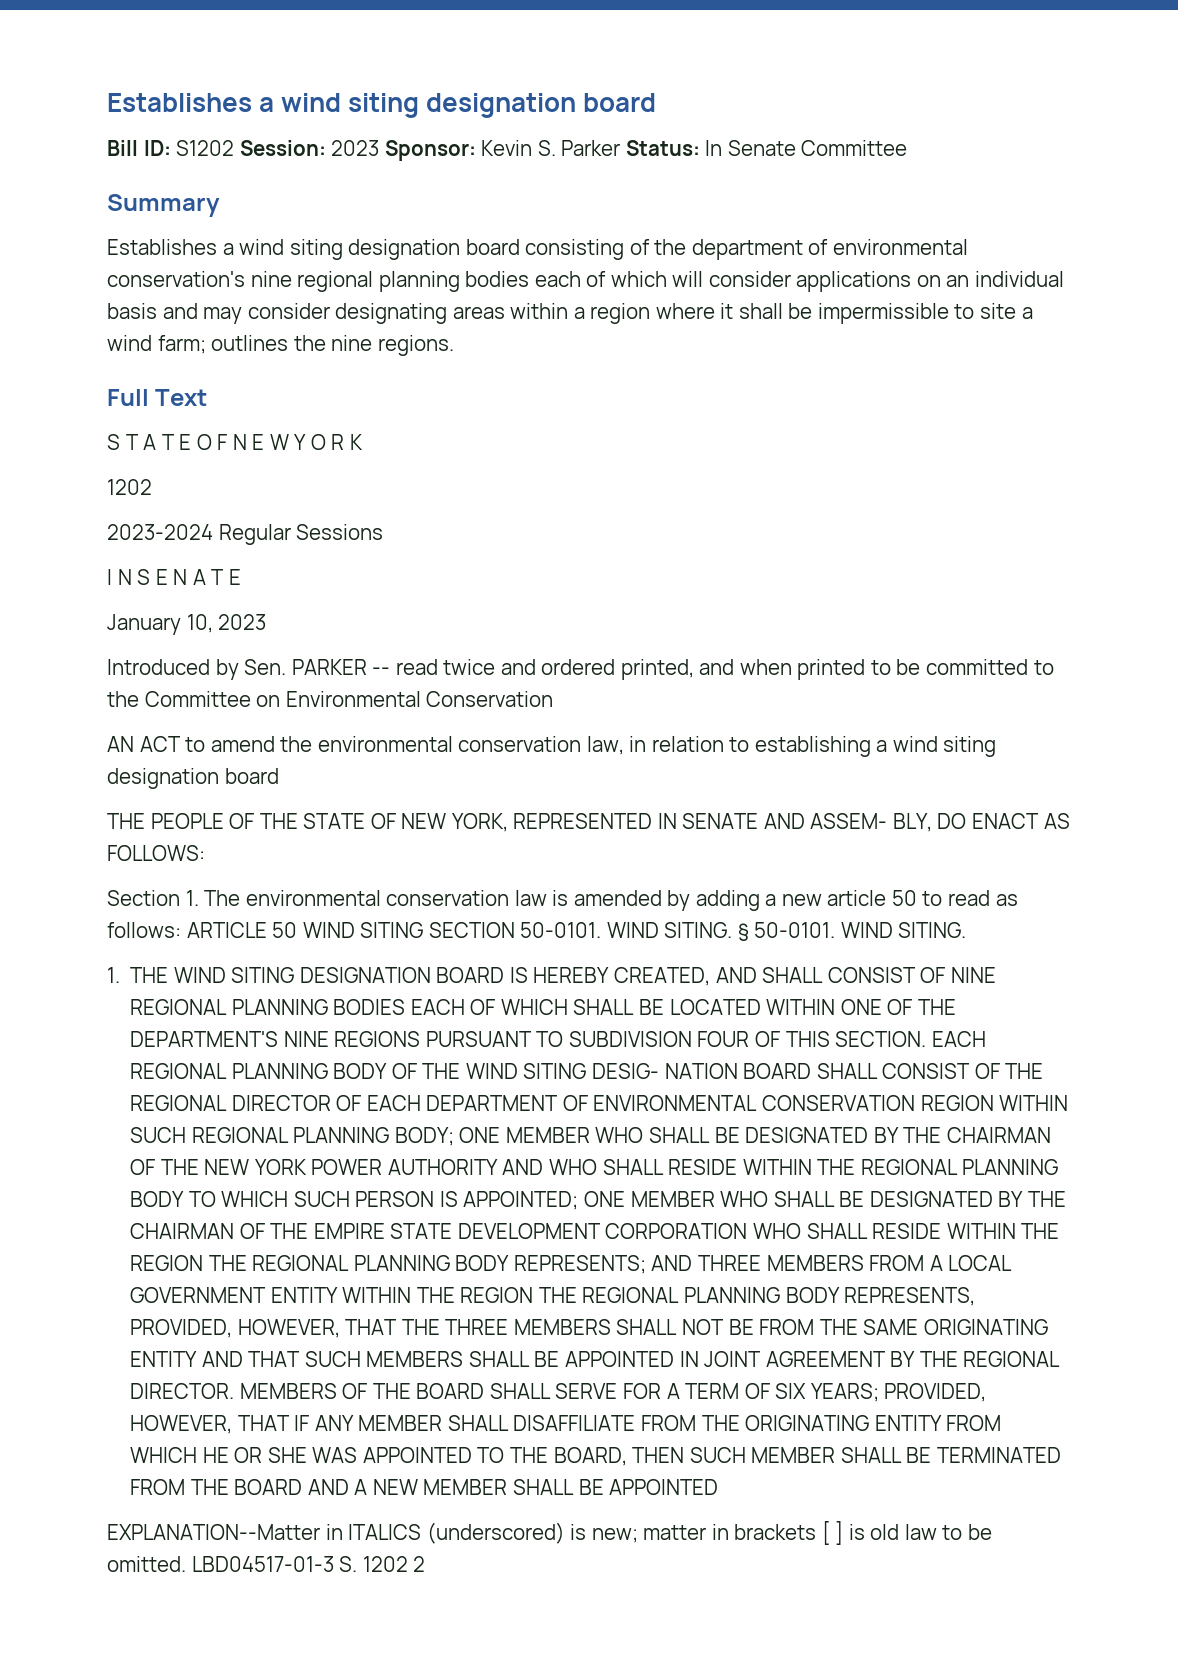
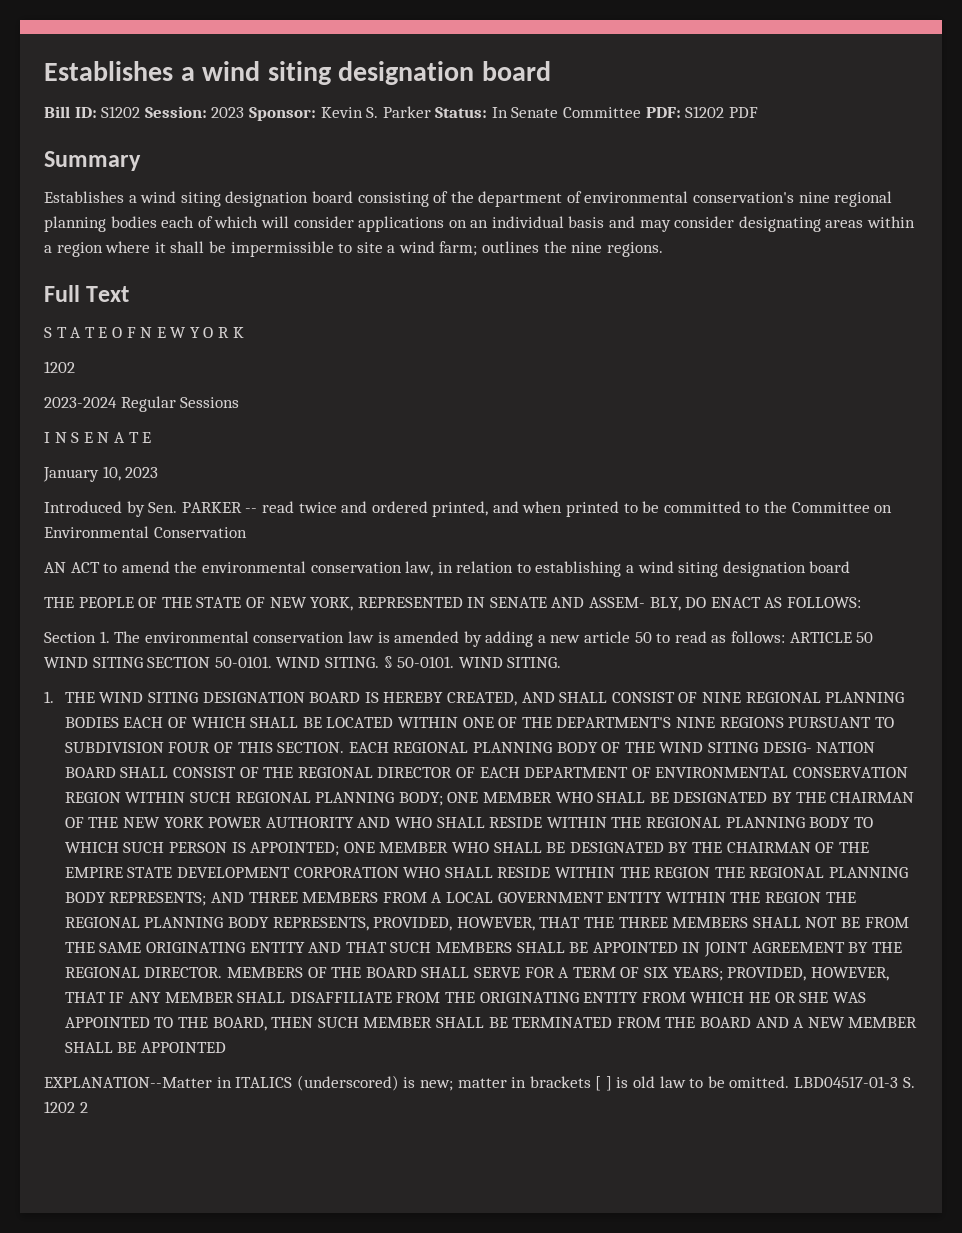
(908, 148) none -> [645,106,758,118] PDF: S1202 PDF

